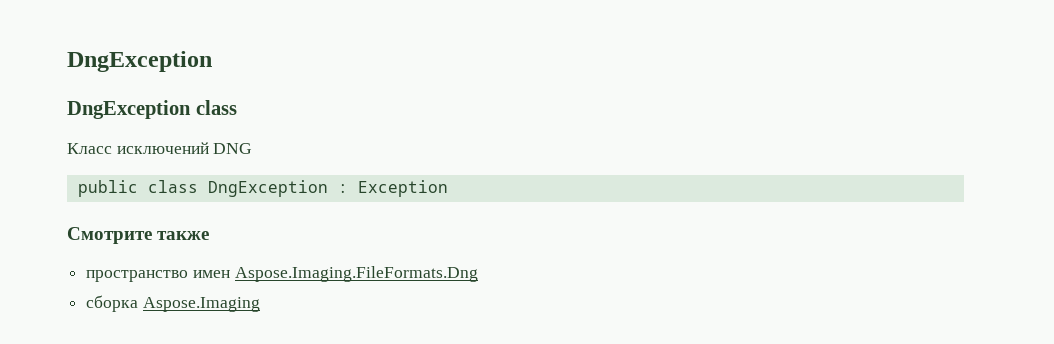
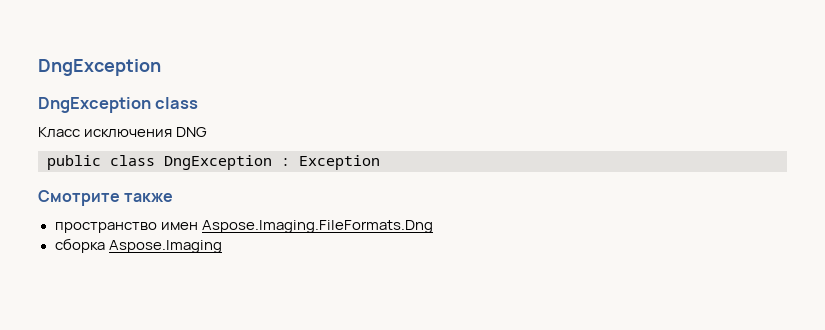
[116,142,209,154] исключений -> [84,129,173,138] исключения

